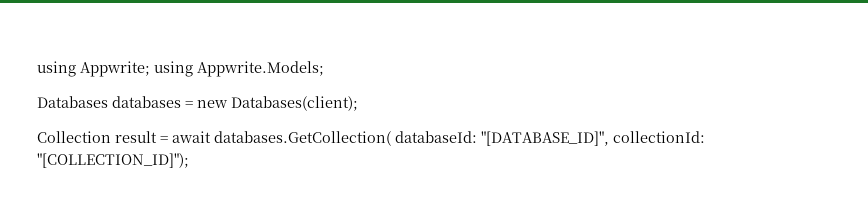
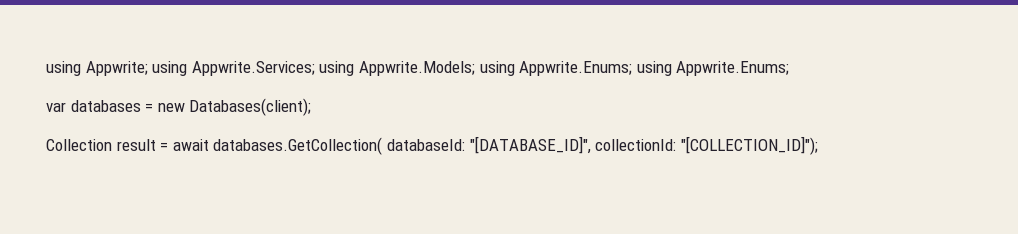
(193, 69) none -> [191,61,355,76] Appwrite.Services; using
[37,96,108,108] // Databases -> [479,61,790,76] [46,102,66,112] using Appwrite.Enums; using Appwrite.Enums; // var

